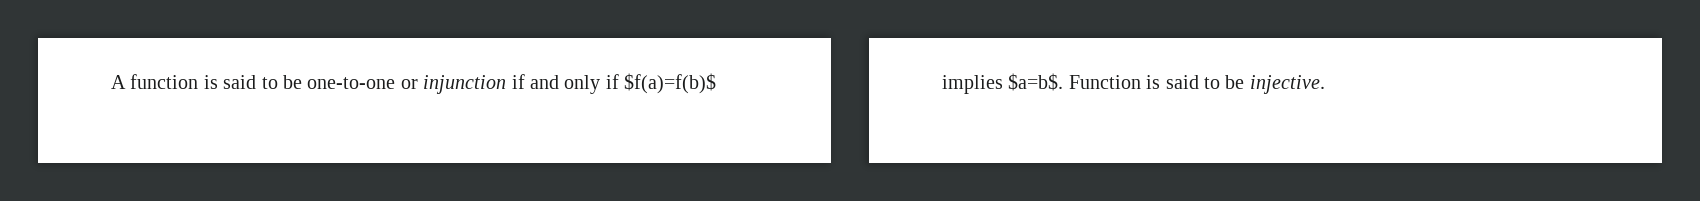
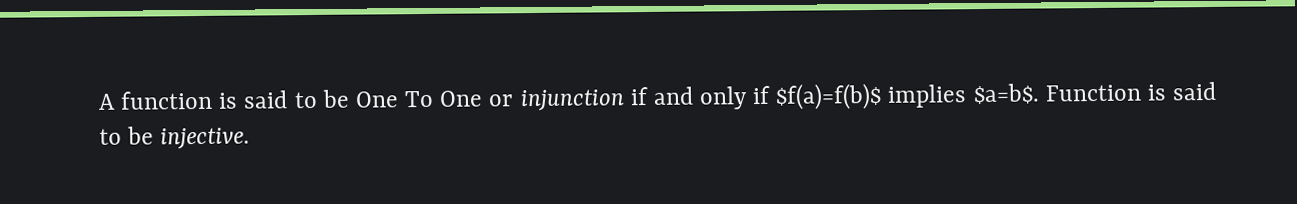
[307,77,396,89] one-to-one -> [354,90,484,108] One To One

